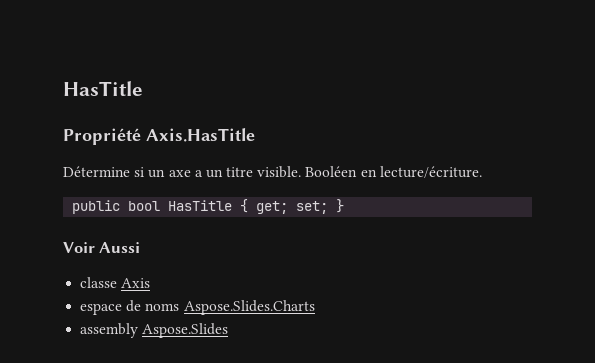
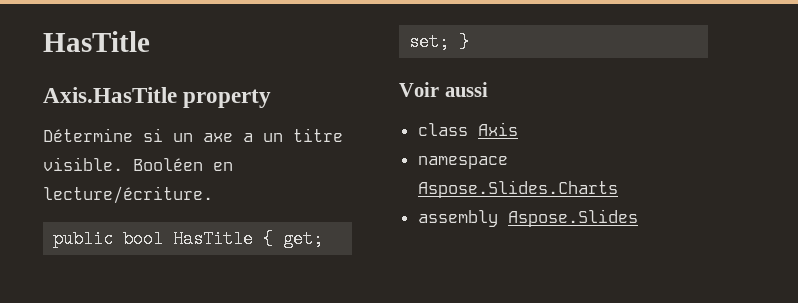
[63,128,141,145] Propriété -> (150, 41) none
(255, 135) none -> [183,89,272,108] property
[99,242,141,253] [80,277,118,288] Aussi // classe -> [444,82,488,97] [417,123,468,136] aussi // class
[80,300,180,315] espace de noms -> [417,156,508,169] namespace

